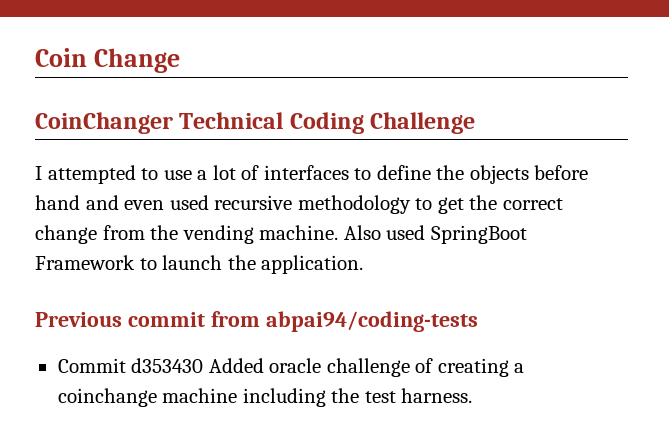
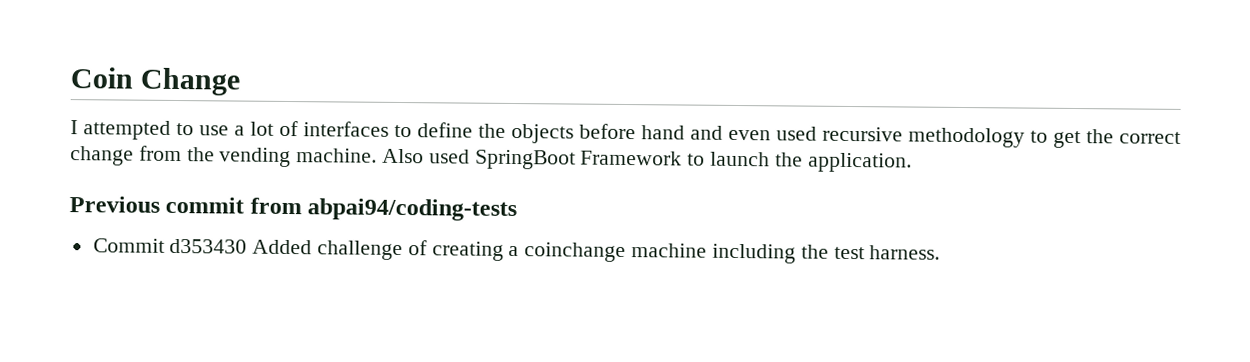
[35,112,476,134] // CoinChanger Technical Coding Challenge -> (241, 81) none
[269,358,322,373] oracle -> (313, 247) none

